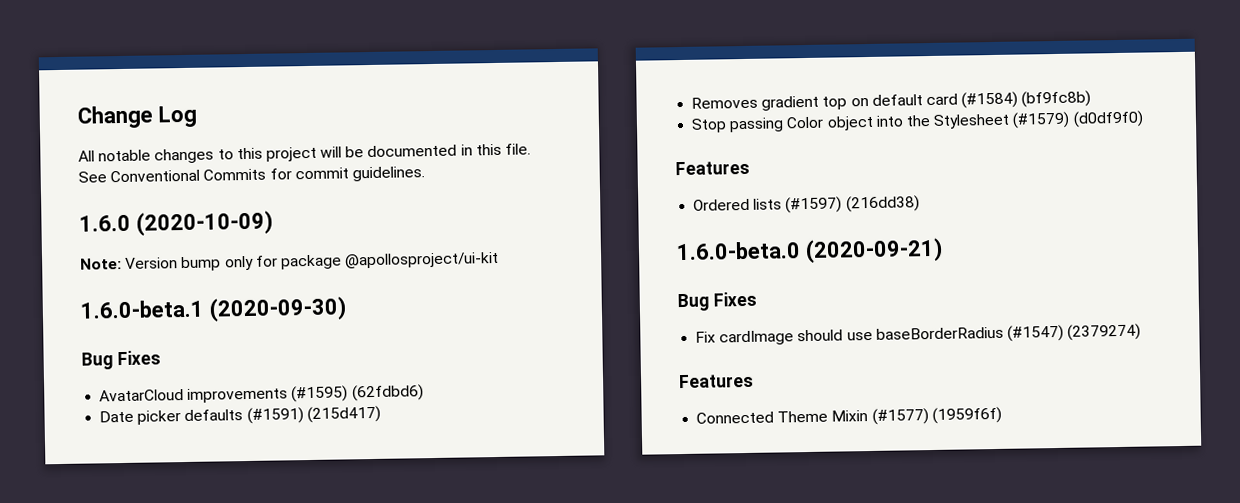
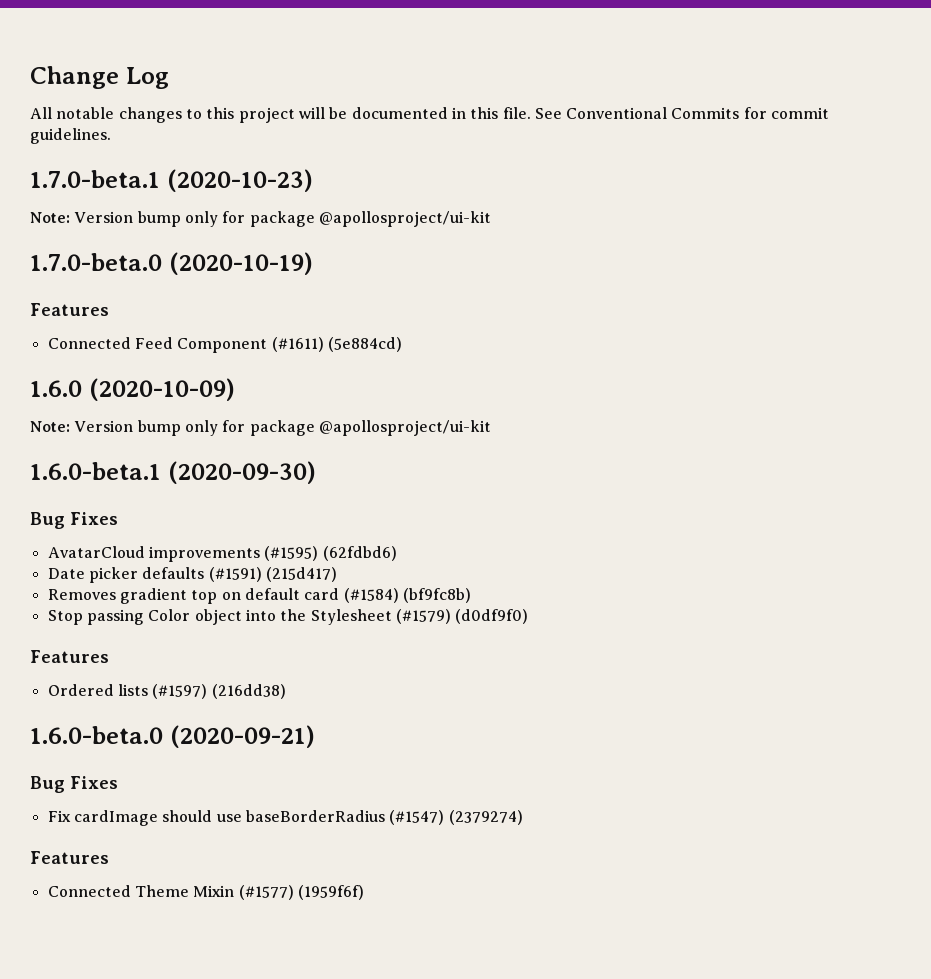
(425, 174) none -> [30,169,313,192] [30,211,491,227] [30,252,313,275] [30,303,109,316] [47,337,402,353] // 1.7.0-beta.1 (2020-10-23) // Note: Version bump only for package @apollosproject/ui-kit // 1.7.0-beta.0 (2020-10-19) // Features // Connected Feed Component (#1611) (5e884cd)

